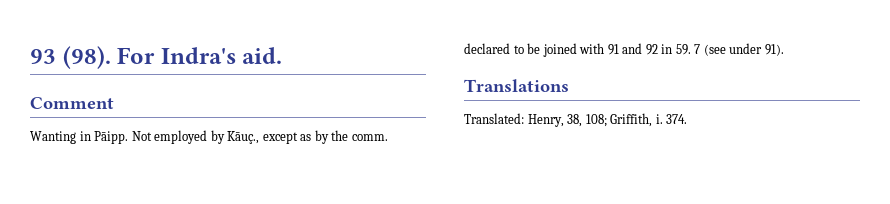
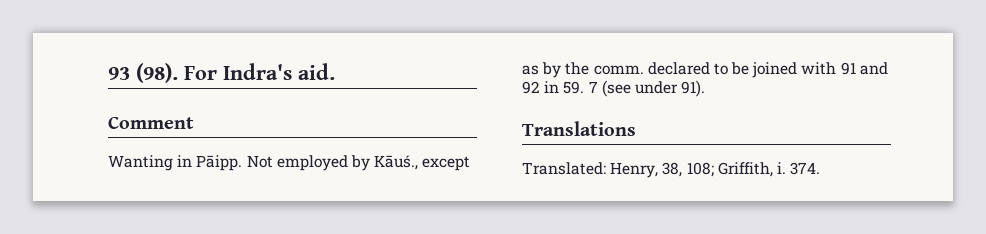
[227,131,260,144] Kāuç., -> [374,155,419,170] Kāuś.,

